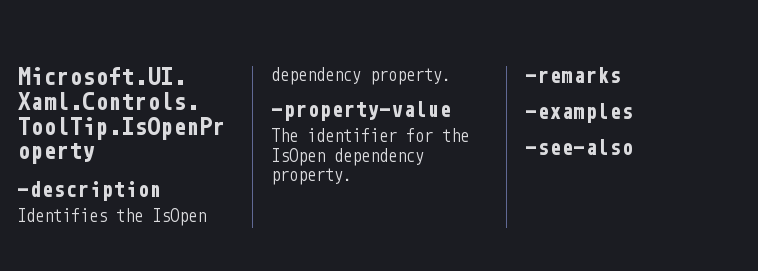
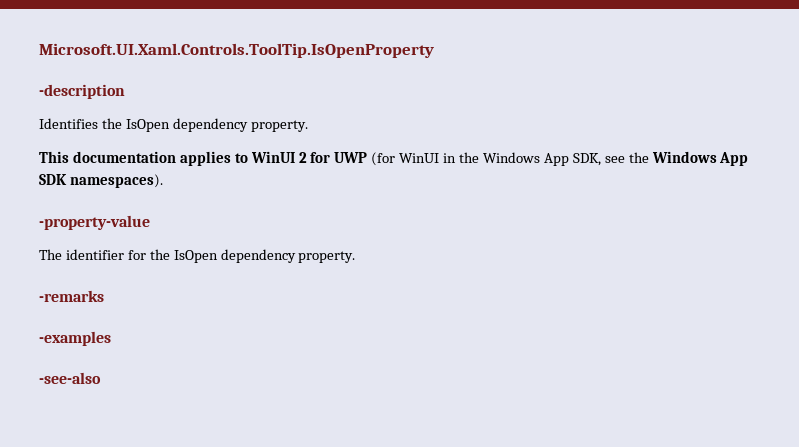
(451, 76) none -> [39,151,749,166] [39,174,163,188] // This documentation applies to WinUI 2 for UWP (for WinUI in the Windows App SDK, see the Windows App SDK namespaces).

